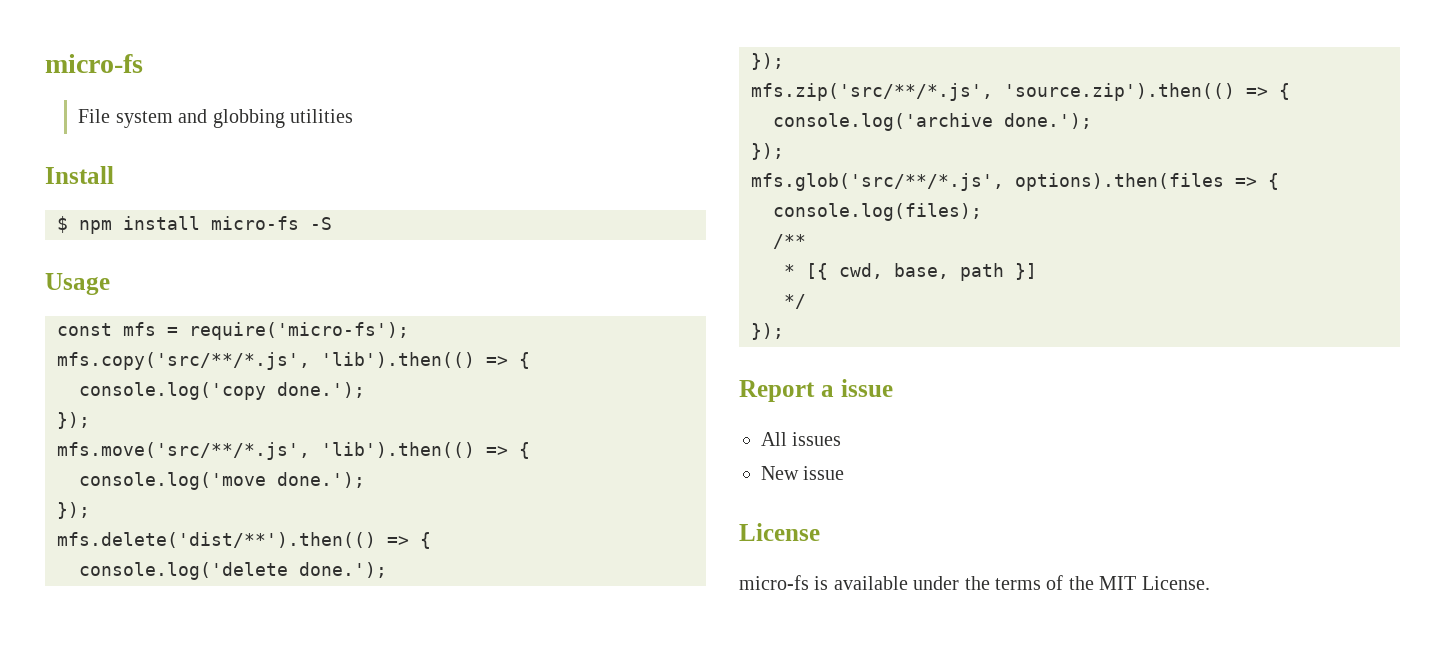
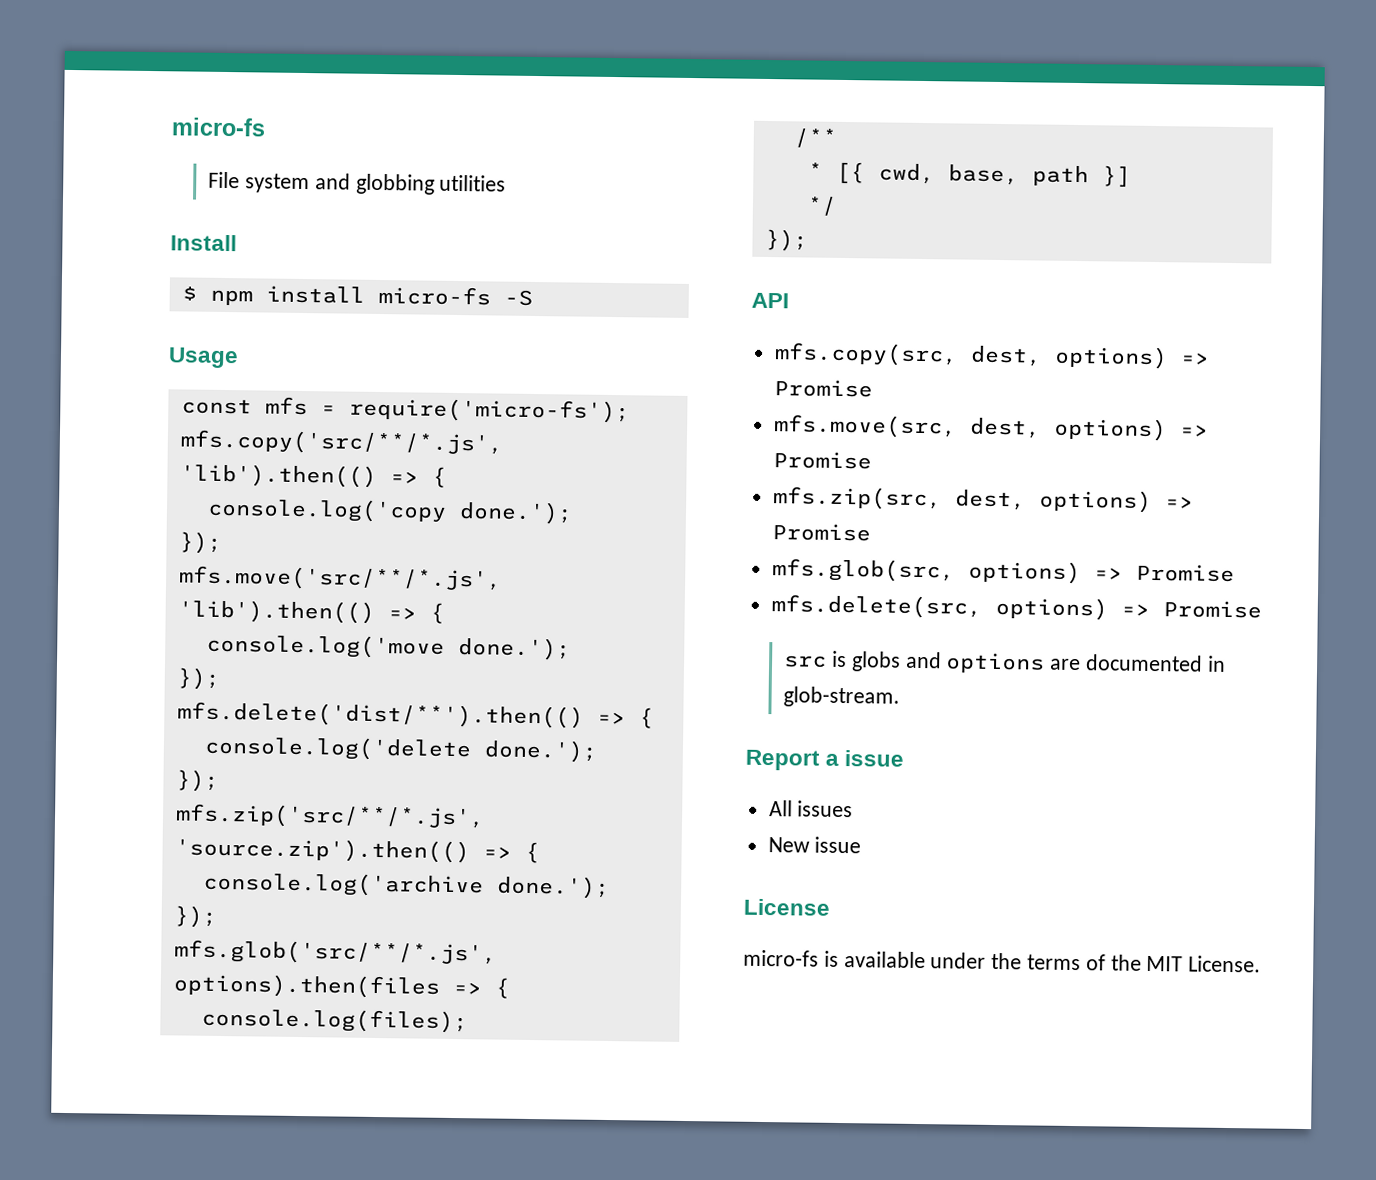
(784, 331) none -> [751,292,789,309] [773,342,1210,370] [773,379,873,398] [772,414,1209,442] [772,451,872,470] [772,486,1194,513] [771,523,871,542] [771,558,1235,585] [770,594,1262,621] [784,650,1226,674] [783,686,901,708] // API // mfs.copy(src, dest, options) => Promise // mfs.move(src, dest, options) => Promise // mfs.zip(src, dest, options) => Promise // mfs.glob(src, options) => Promise // mfs.delete(src, options) => Promise // src is globs and options are documented in glob-stream.

